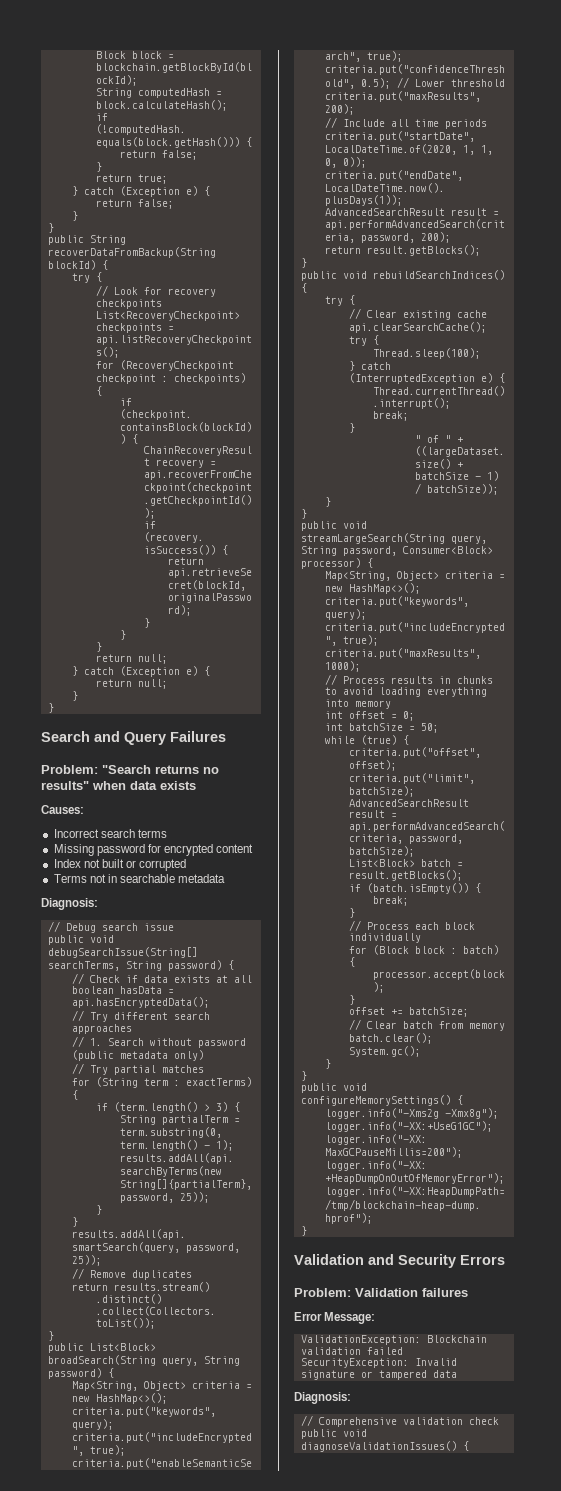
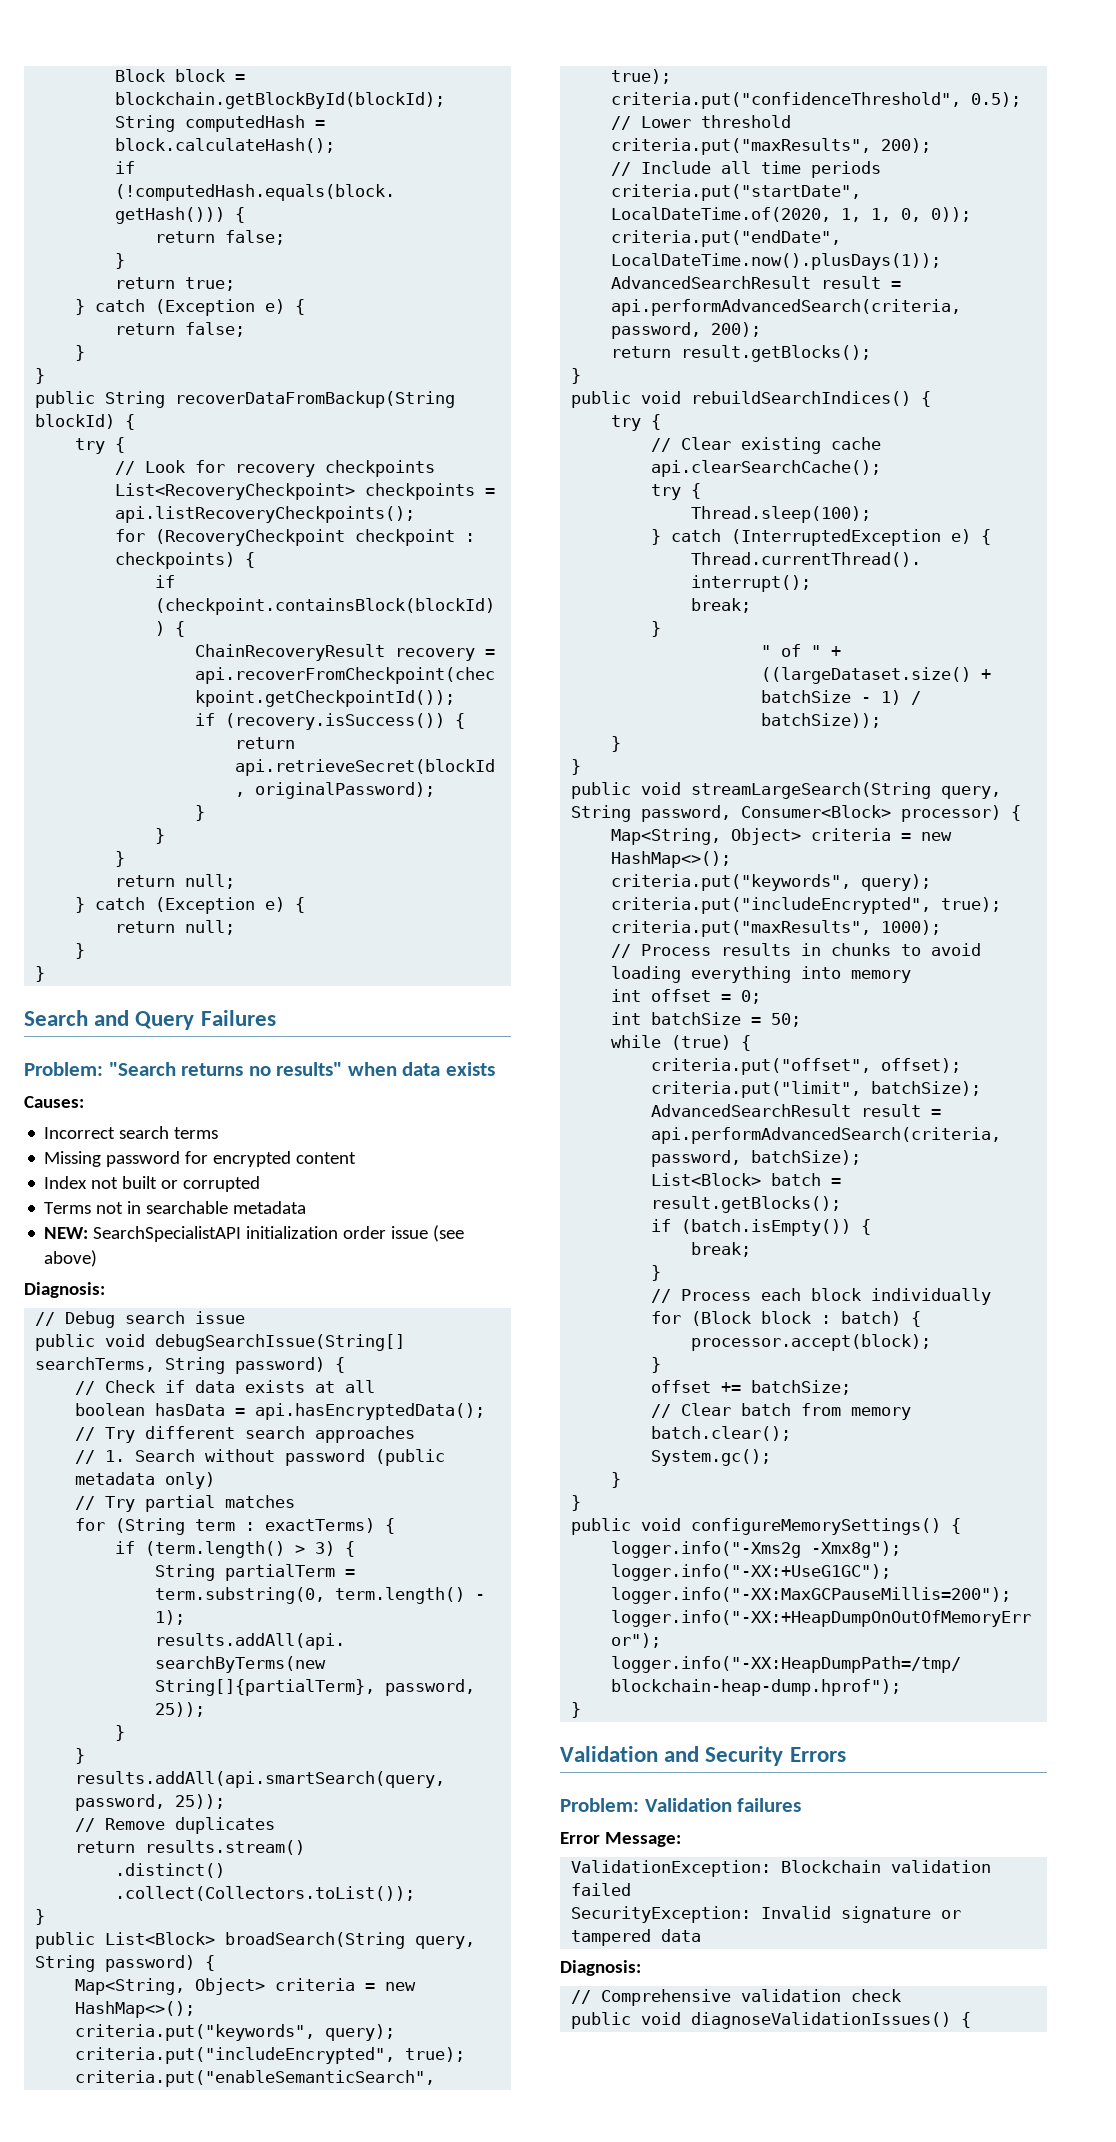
(226, 878) none -> [44,1225,465,1242] [44,1250,98,1267] // NEW: SearchSpecialistAPI initialization order issue (see above)

